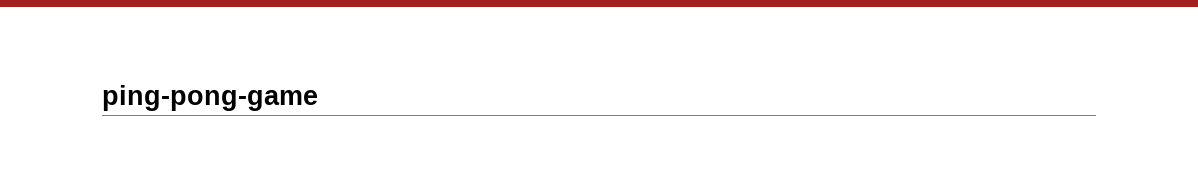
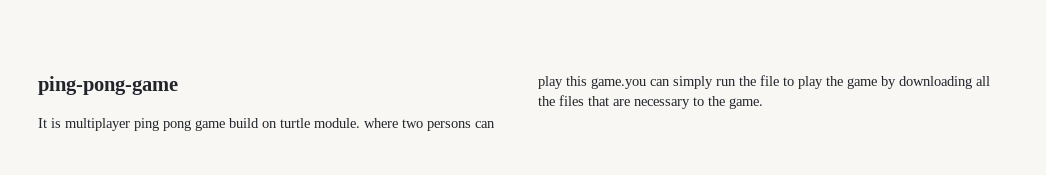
(318, 98) none -> [38,118,495,131] [538,75,990,89] [538,95,763,109] // It is multiplayer ping pong game build on turtle module. where two persons can play this game.you can simply run the file to play the game by downloading all the files that are necessary to the game.

